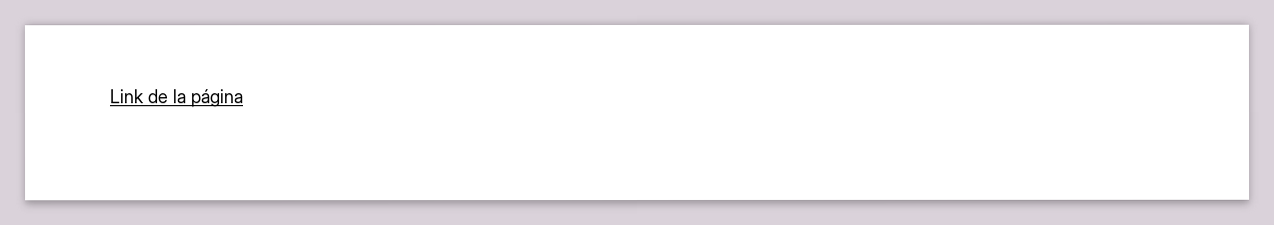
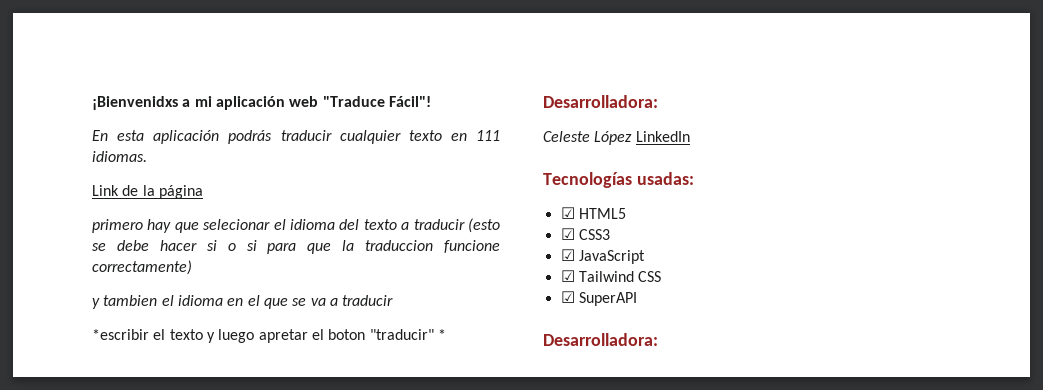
[109,89,243,108] Link de la página -> [92,96,431,110] [92,130,500,144] [92,151,147,162] [92,185,203,199] [92,218,500,233] [92,240,500,254] [92,260,192,275] [92,295,394,309] [92,329,446,343] [543,95,658,108] [543,131,690,145] [543,172,694,188] [560,207,626,219] [560,228,610,240] [560,249,645,264] [560,270,662,282] [560,291,637,306] [543,333,658,346] ¡Bienvenidxs a mi aplicación web "Traduce Fácil"! // En esta aplicación podrás traducir cualquier texto en 111 idiomas. // Link de la página // primero hay que selecionar el idioma del texto a traducir (esto se debe hacer si o si para que la traduccion funcione correctamente) // y tambien el idioma en el que se va a traducir // *escribir el texto y luego apretar el boton "traducir" * // Desarrolladora: // Celeste López LinkedIn // Tecnologías usadas: // ☑ HTML5 // ☑ CSS3 // ☑ JavaScript // ☑ Tailwind CSS // ☑ SuperAPI // Desarrolladora:

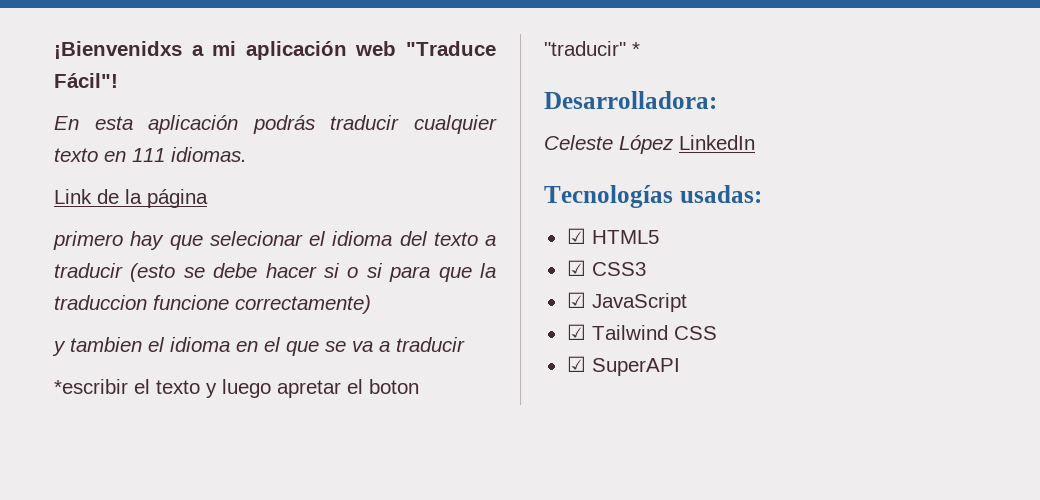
[543,333,658,346] // Desarrolladora: -> (680, 367) none

